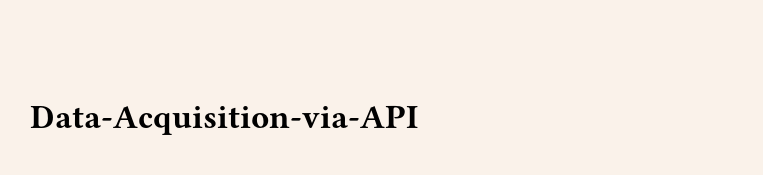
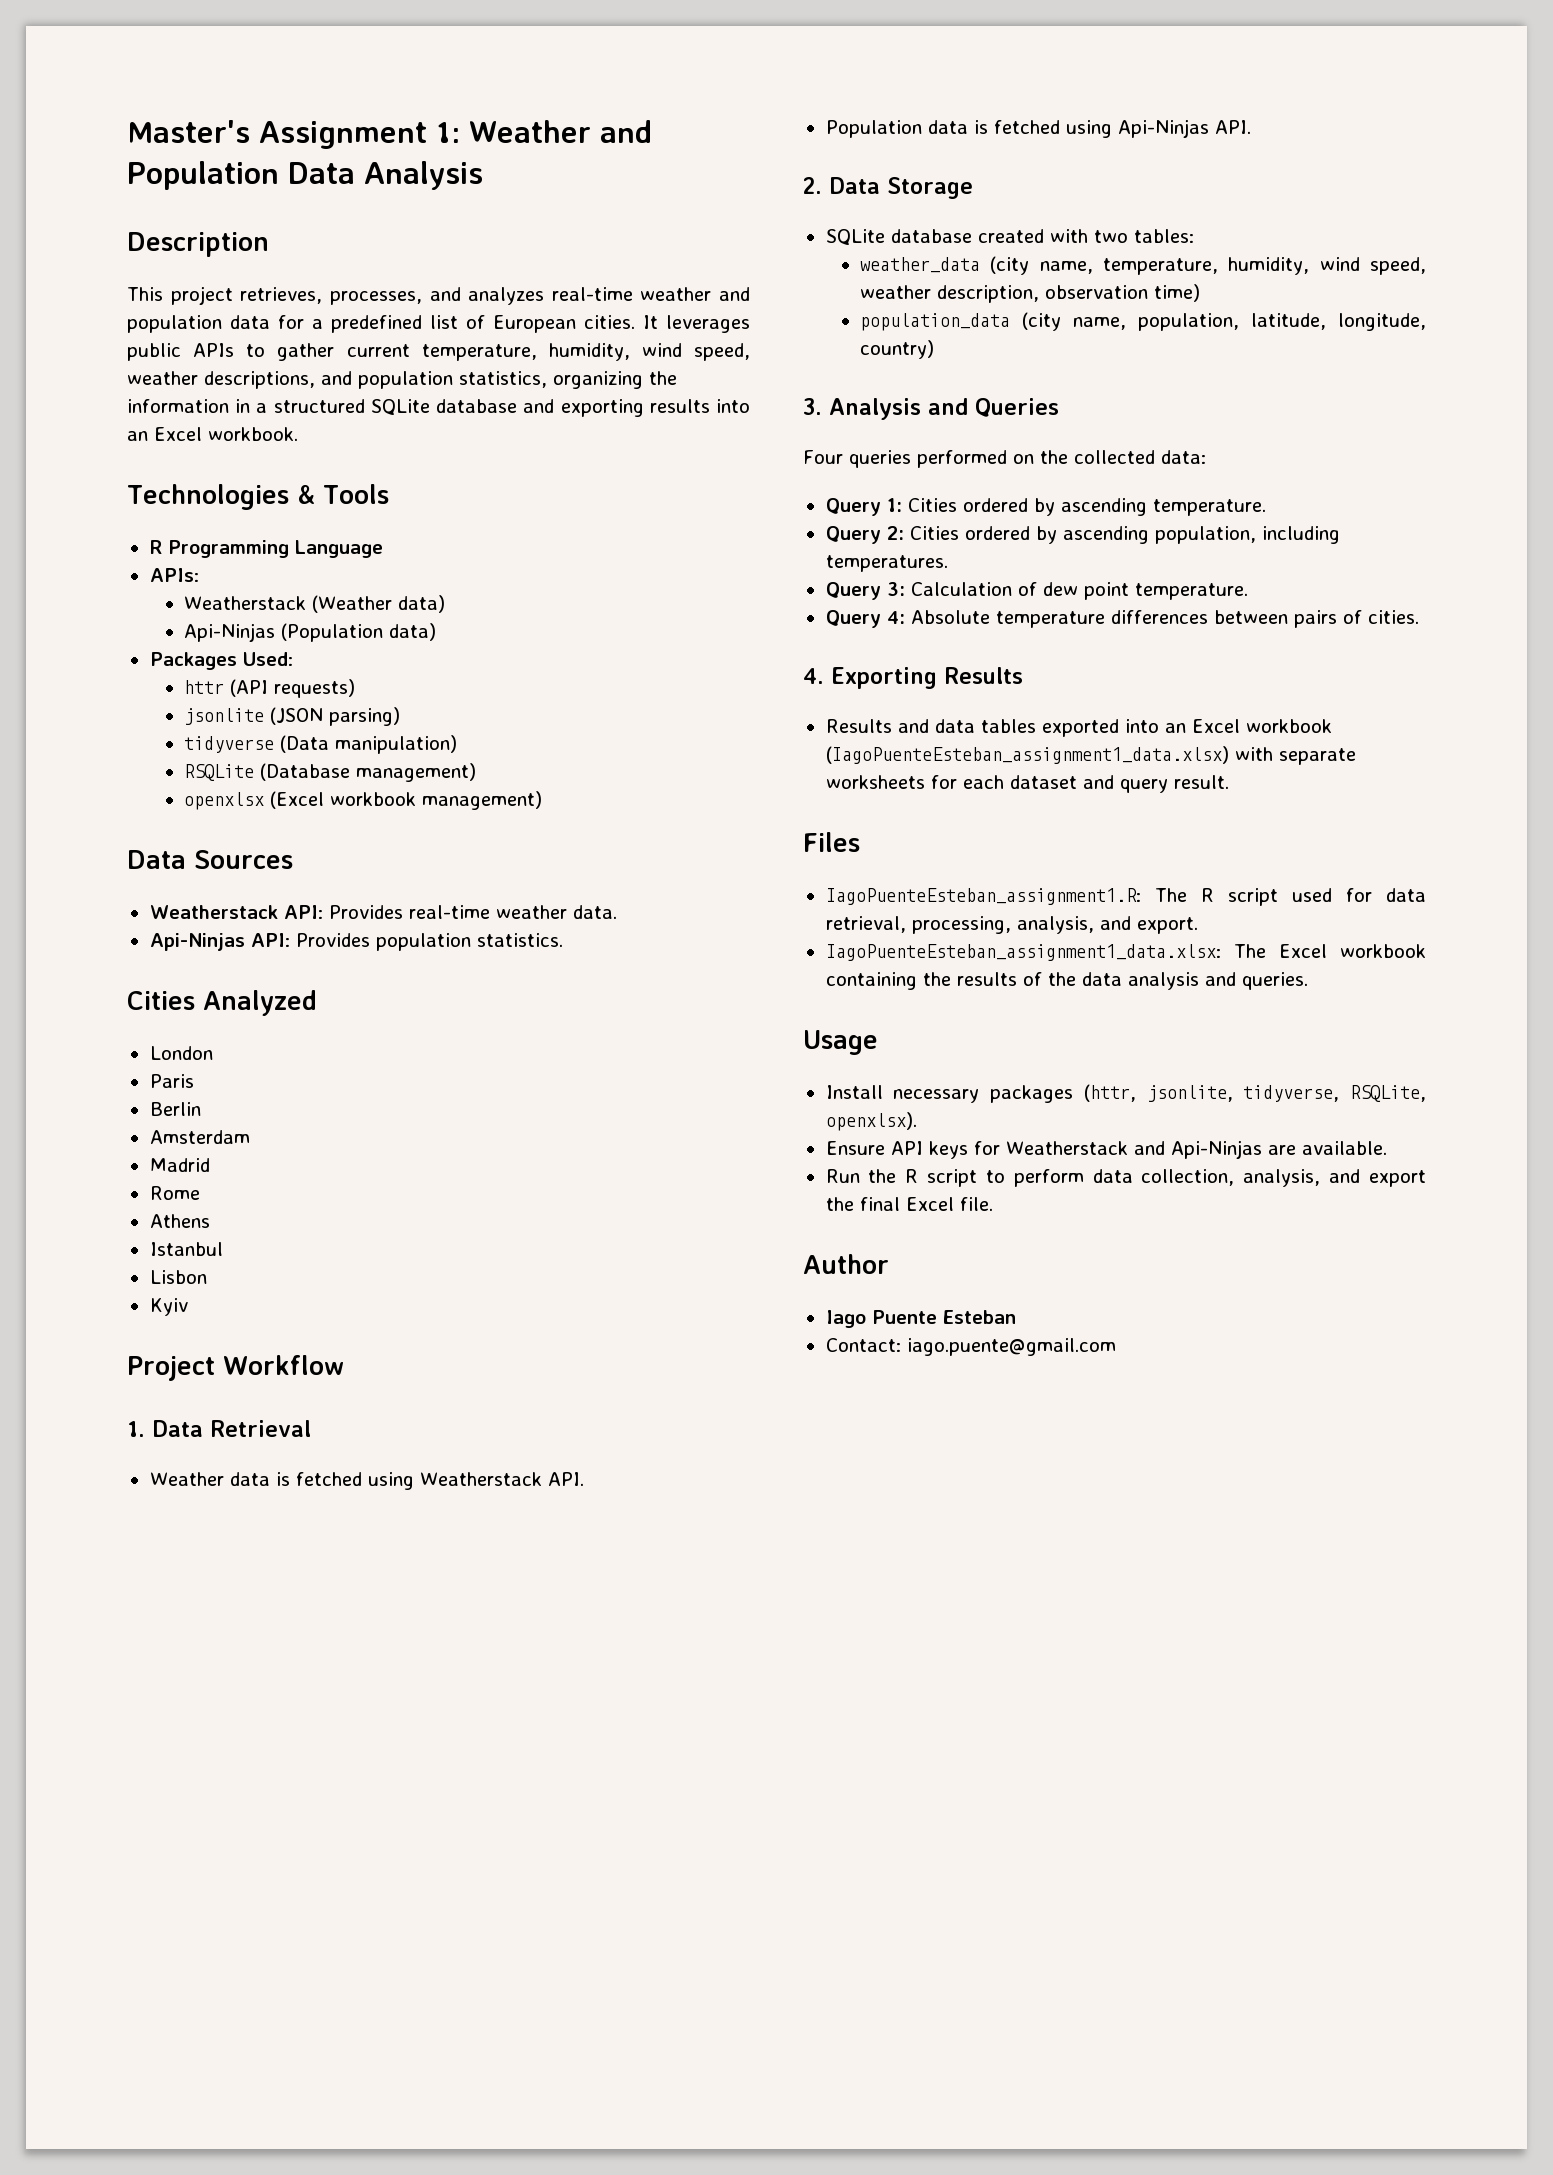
[30,105,418,135] Data-Acquisition-via-API -> [127,120,652,149] [127,161,483,190] [127,232,269,257] [127,286,750,305] [127,315,750,333] [127,343,750,361] [127,371,677,389] [127,399,750,417] [127,427,298,441] [127,484,389,510] [149,540,383,558] [149,568,199,582] [184,595,446,613] [184,623,437,642] [149,652,293,670] [184,679,356,698] [184,707,401,726] [184,735,458,754] [184,763,477,782] [184,791,543,810] [127,850,293,869] [149,905,617,919] [149,933,563,951] [127,990,317,1016] [149,1046,213,1060] [149,1074,194,1088] [149,1102,201,1116] [149,1130,250,1144] [149,1158,210,1172] [149,1186,200,1200] [149,1214,210,1228] [149,1242,223,1256] [149,1270,207,1284] [149,1298,188,1316] [127,1355,344,1381] [127,1420,311,1437] [149,1472,584,1490] [825,119,1251,138] [803,177,973,199] [825,229,1194,245] [860,256,1426,275] [860,284,1201,303] [860,312,1426,331] [860,340,935,359] [803,398,1059,420] [803,450,1206,468] [825,498,1266,516] [825,526,1340,544] [825,555,948,572] [825,582,1248,600] [825,610,1419,628] [803,667,1023,689] [825,719,1332,737] [825,746,1356,765] [825,775,1229,793] [803,832,860,852] [825,888,1426,906] [825,916,1198,934] [825,944,1426,961] [825,972,1308,990] [803,1030,878,1055] [825,1084,1426,1103] [825,1112,917,1131] [825,1140,1387,1159] [825,1169,1426,1187] [825,1197,993,1211] [803,1254,889,1274] [825,1310,1016,1328] [825,1338,1116,1356] Master's Assignment 1: Weather and Population Data Analysis // Description // This project retrieves, processes, and analyzes real-time weather and population data for a predefined list of European cities. It leverages public APIs to gather current temperature, humidity, wind speed, weather descriptions, and population statistics, organizing the information in a structured SQLite database and exporting results into an Excel workbook. // Technologies & Tools // R Programming Language // APIs: // Weatherstack (Weather data) // Api-Ninjas (Population data) // Packages Used: // httr (API requests) // jsonlite (JSON parsing) // tidyverse (Data manipulation) // RSQLite (Database management) // openxlsx (Excel workbook management) // Data Sources // Weatherstack API: Provides real-time weather data. // Api-Ninjas API: Provides population statistics. // Cities Analyzed // London // Paris // Berlin // Amsterdam // Madrid // Rome // Athens // Istanbul // Lisbon // Kyiv // Project Workflow // 1. Data Retrieval // Weather data is fetched using Weatherstack API. // Population data is fetched using Api-Ninjas API. // 2. Data Storage // SQLite database created with two tables: // weather_data (city name, temperature, humidity, wind speed, weather description, observation time) // population_data (city name, population, latitude, longitude, country) // 3. Analysis and Queries // Four queries performed on the collected data: // Query 1: Cities ordered by ascending temperature. // Query 2: Cities ordered by ascending population, including temperatures. // Query 3: Calculation of dew point temperature. // Query 4: Absolute temperature differences between pairs of cities. // 4. Exporting Results // Results and data tables exported into an Excel workbook (IagoPuenteEsteban_assignment1_data.xlsx) with separate worksheets for each dataset and query result. // Files // IagoPuenteEsteban_assignment1.R: The R script used for data retrieval, processing, analysis, and export. // IagoPuenteEsteban_assignment1_data.xlsx: The Excel workbook containing the results of the data analysis and queries. // Usage // Install necessary packages (httr, jsonlite, tidyverse, RSQLite, openxlsx). // Ensure API keys for Weatherstack and Api-Ninjas are available. // Run the R script to perform data collection, analysis, and export the final Excel file. // Author // Iago Puente Esteban // Contact: iago.puente@gmail.com

